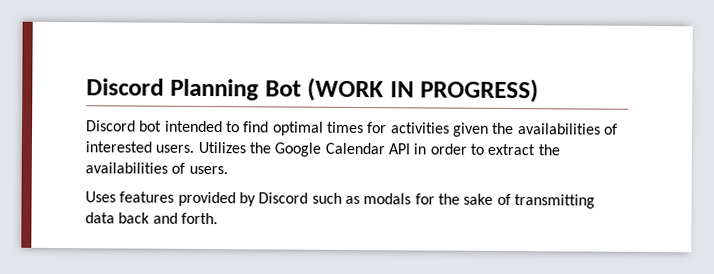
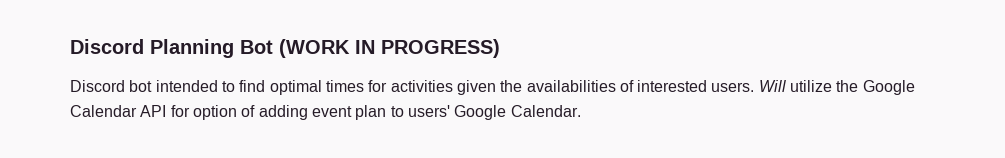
[197,141,246,154] Utilizes -> [758,80,833,92] Will utilize
[413,143,560,156] [85,162,228,175] [85,191,595,209] [85,212,218,225] in order to extract the availabilities of users. // Uses features provided by Discord such as modals for the sake of transmitting data back and forth. -> [170,105,581,120] for option of adding event plan to users' Google Calendar.

